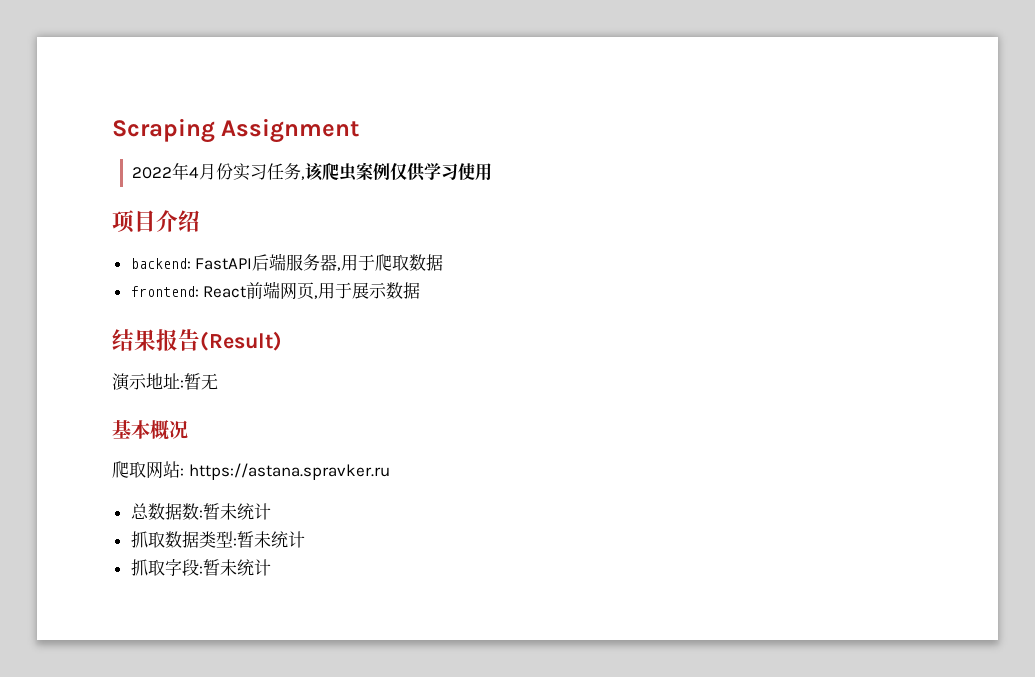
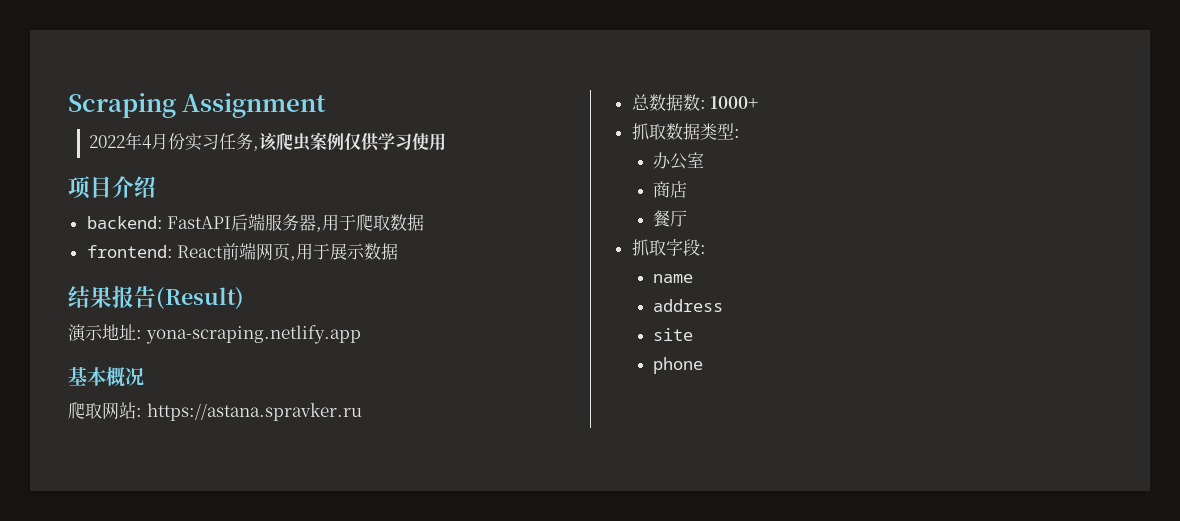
[184,373,218,390] 暂无 -> [145,325,361,344] yona-scraping.netlify.app
[202,503,271,520] 暂未统计 -> [710,96,759,109] 1000+
[236,531,305,548] 暂未统计 -> [653,152,705,170] [653,181,688,198] [653,210,688,227] // 办公室 // 商店 // 餐厅
[202,559,271,576] 暂未统计 -> [653,274,694,283] [653,299,724,312] [653,328,694,341] [653,357,704,374] // name // address // site // phone

